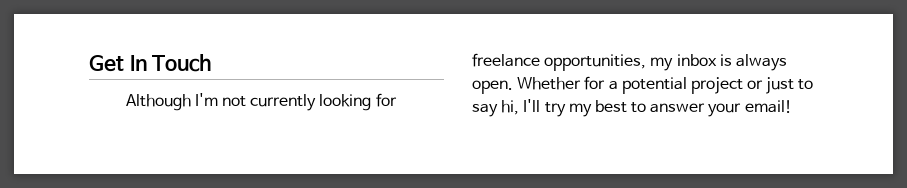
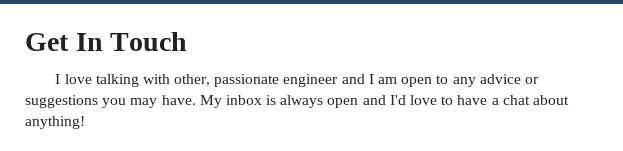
[125,93,397,111] [472,53,787,71] [472,76,814,94] [472,99,792,117] Although I'm not currently looking for freelance opportunities, my inbox is always open. Whether for a potential project or just to say hi, I'll try my best to answer your email! -> [55,74,539,87] [25,95,569,108] [25,116,85,129] I love talking with other, passionate engineer and I am open to any advice or suggestions you may have. My inbox is always open and I'd love to have a chat about anything!

